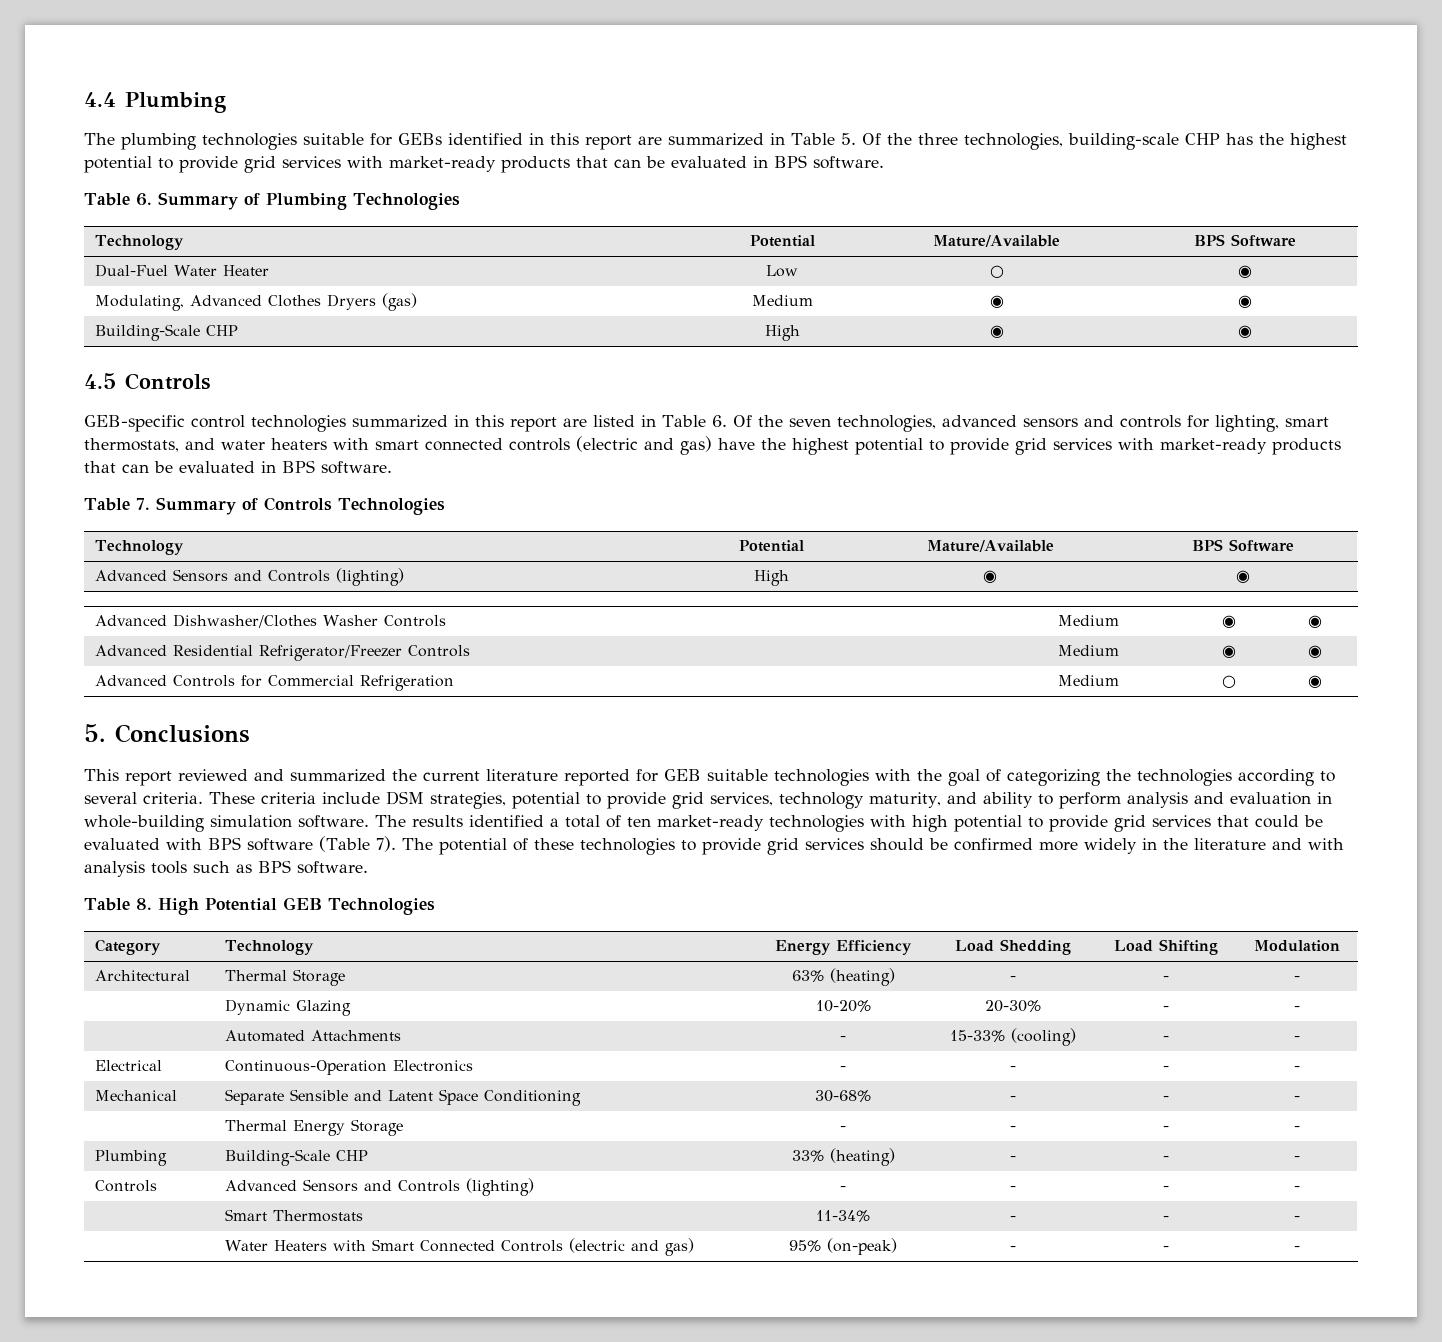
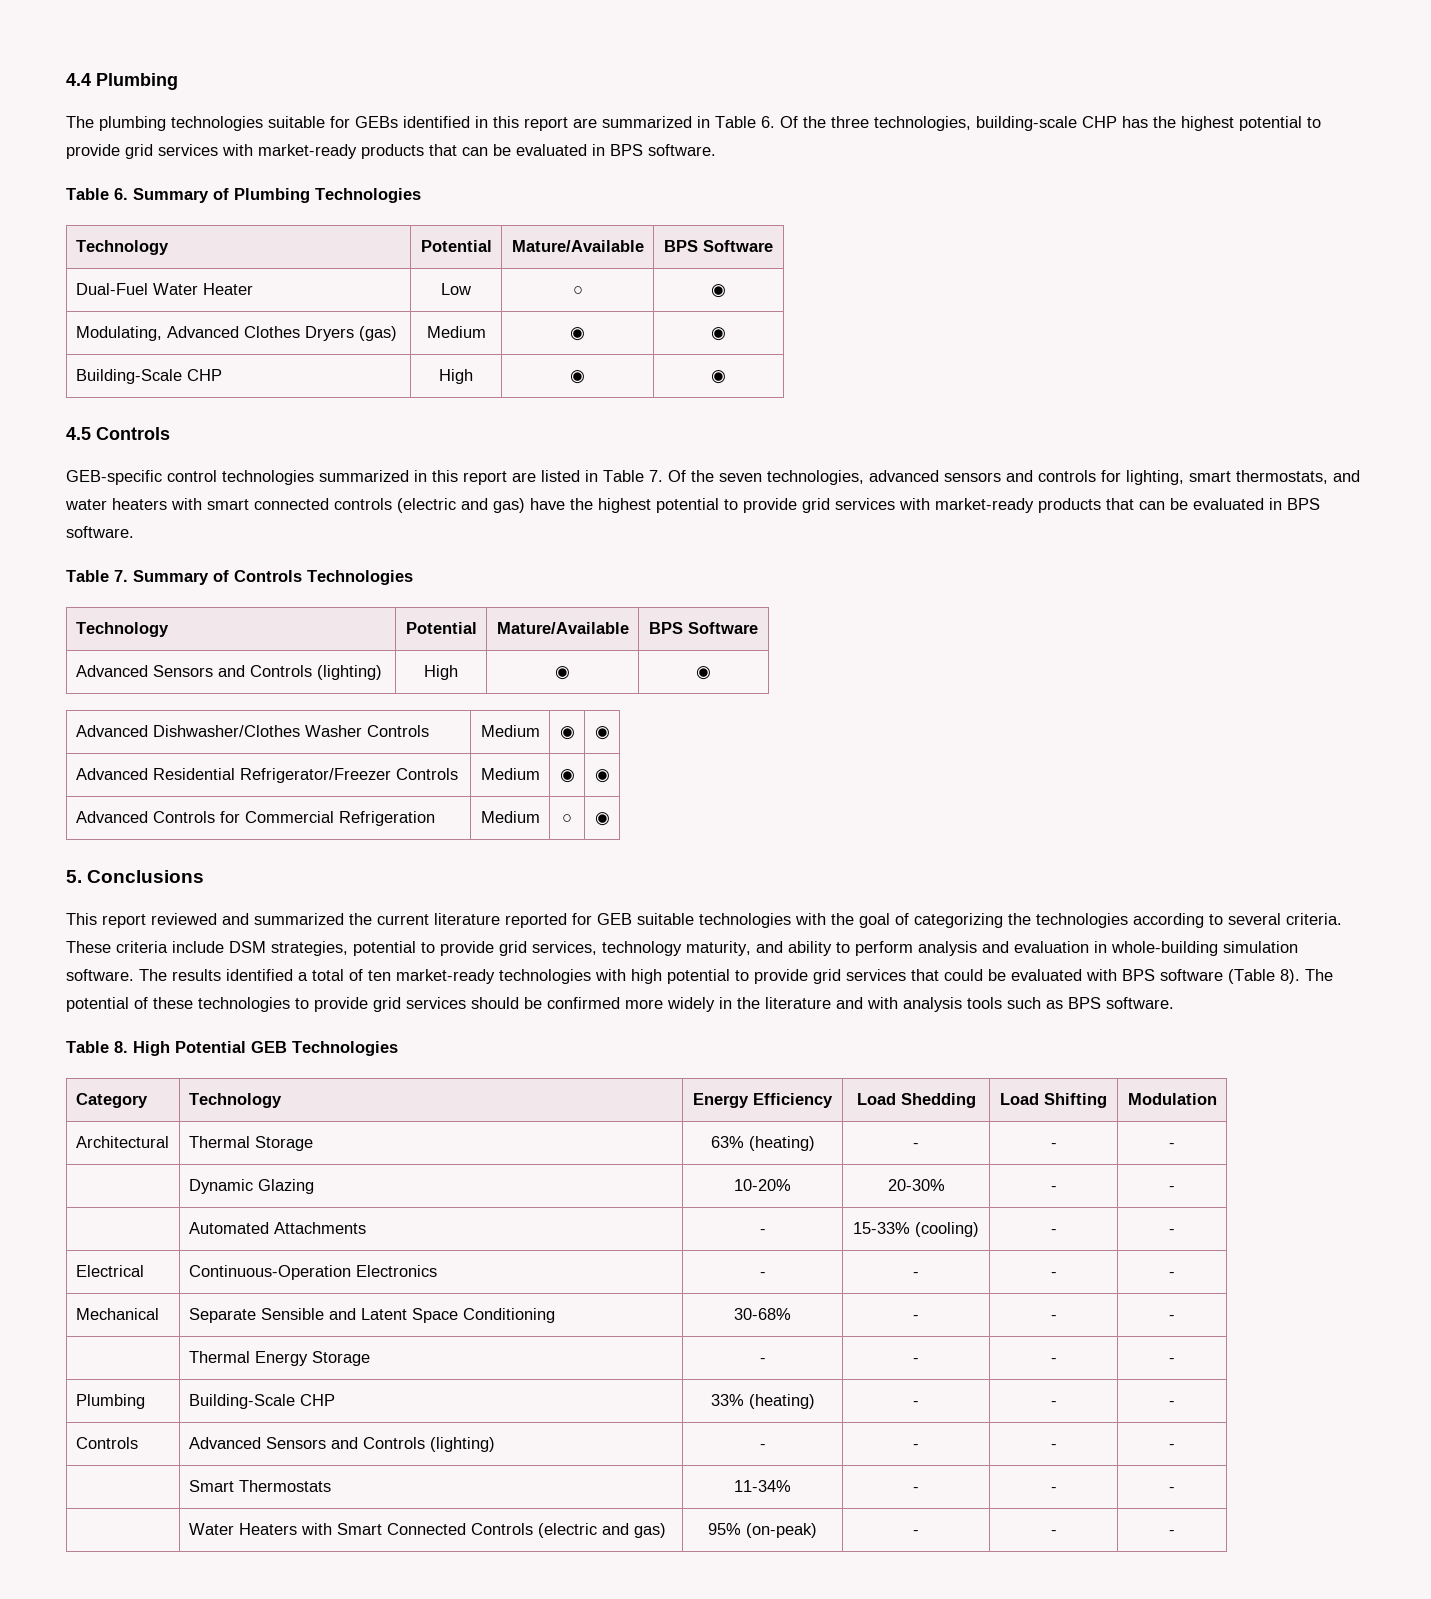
[840,133,856,145] 5. -> [761,116,775,128] 6.
[711,415,727,427] 6. -> [649,470,663,482] 7.
[375,836,396,852] 7). -> [1280,969,1300,984] 8).

